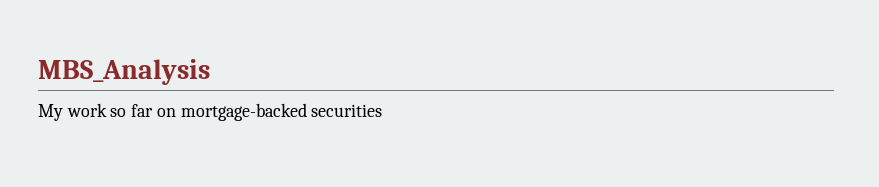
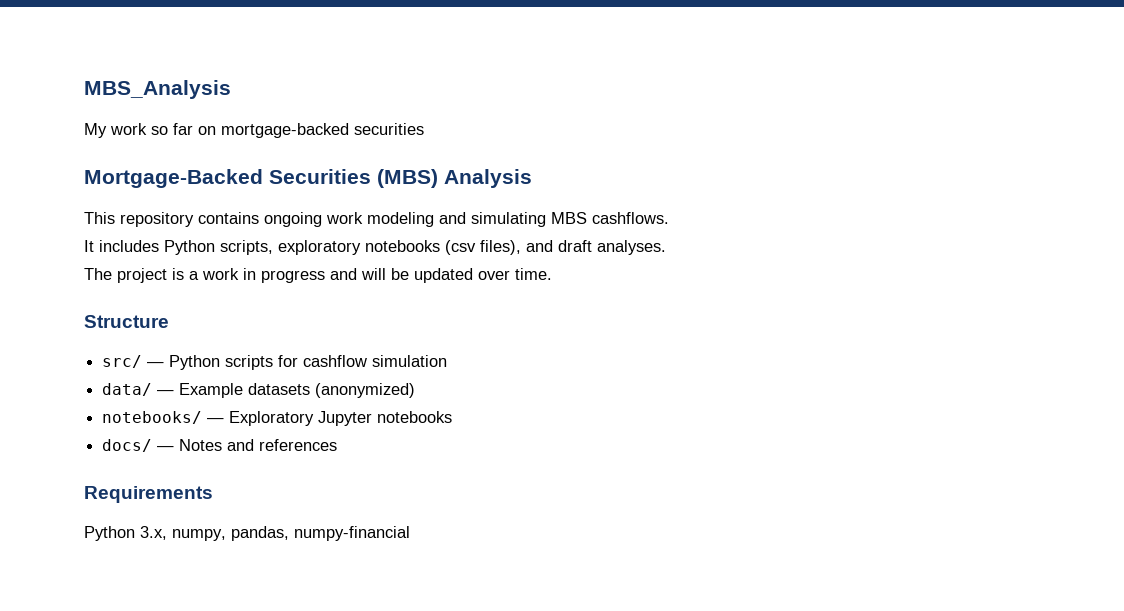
(383, 110) none -> [84,169,532,188] [84,212,669,227] [84,240,666,255] [84,268,552,283] [84,315,169,328] [102,355,448,370] [102,383,416,398] [102,411,453,426] [102,439,338,452] [84,486,213,503] [84,526,410,541] // Mortgage-Backed Securities (MBS) Analysis // This repository contains ongoing work modeling and simulating MBS cashflows. // It includes Python scripts, exploratory notebooks (csv files), and draft analyses. // The project is a work in progress and will be updated over time. // Structure // src/ — Python scripts for cashflow simulation // data/ — Example datasets (anonymized) // notebooks/ — Exploratory Jupyter notebooks // docs/ — Notes and references // Requirements // Python 3.x, numpy, pandas, numpy-financial

